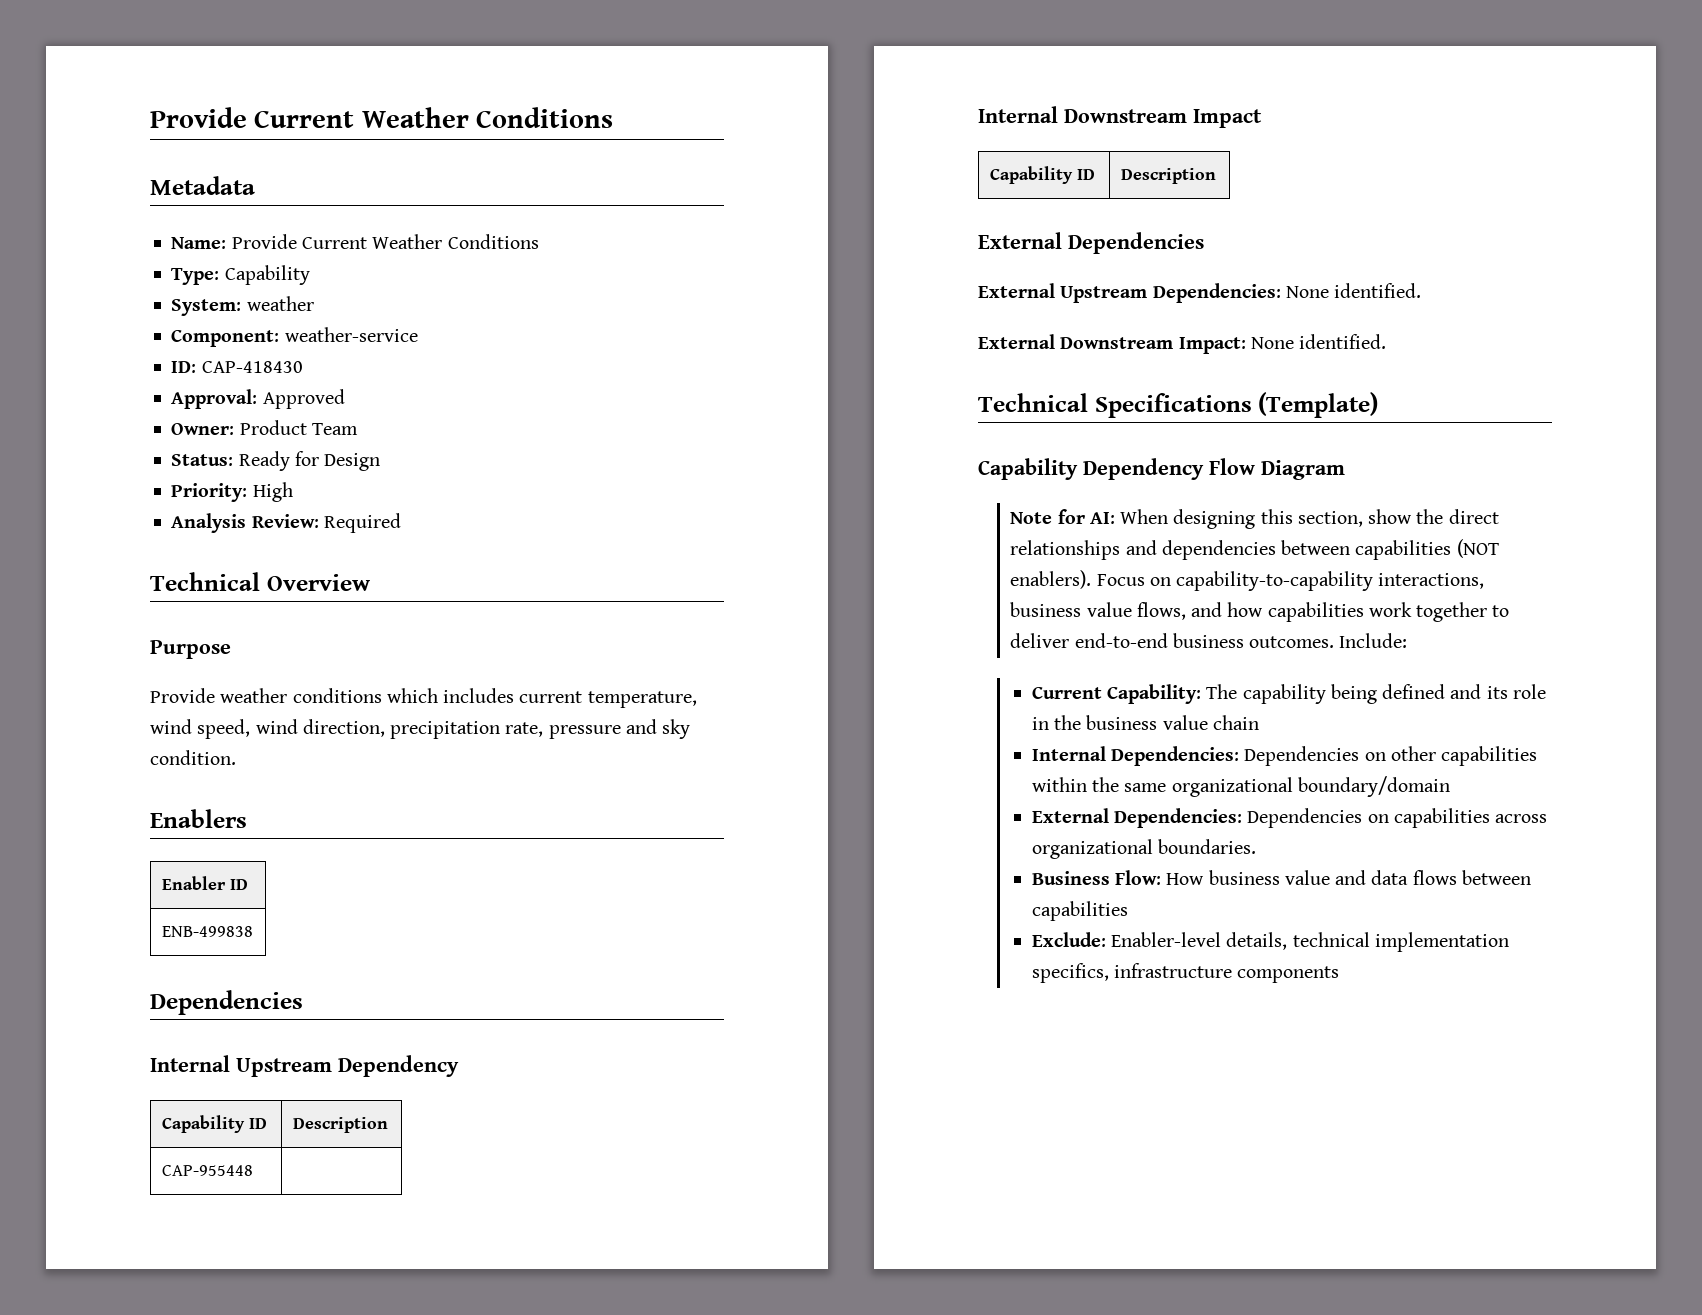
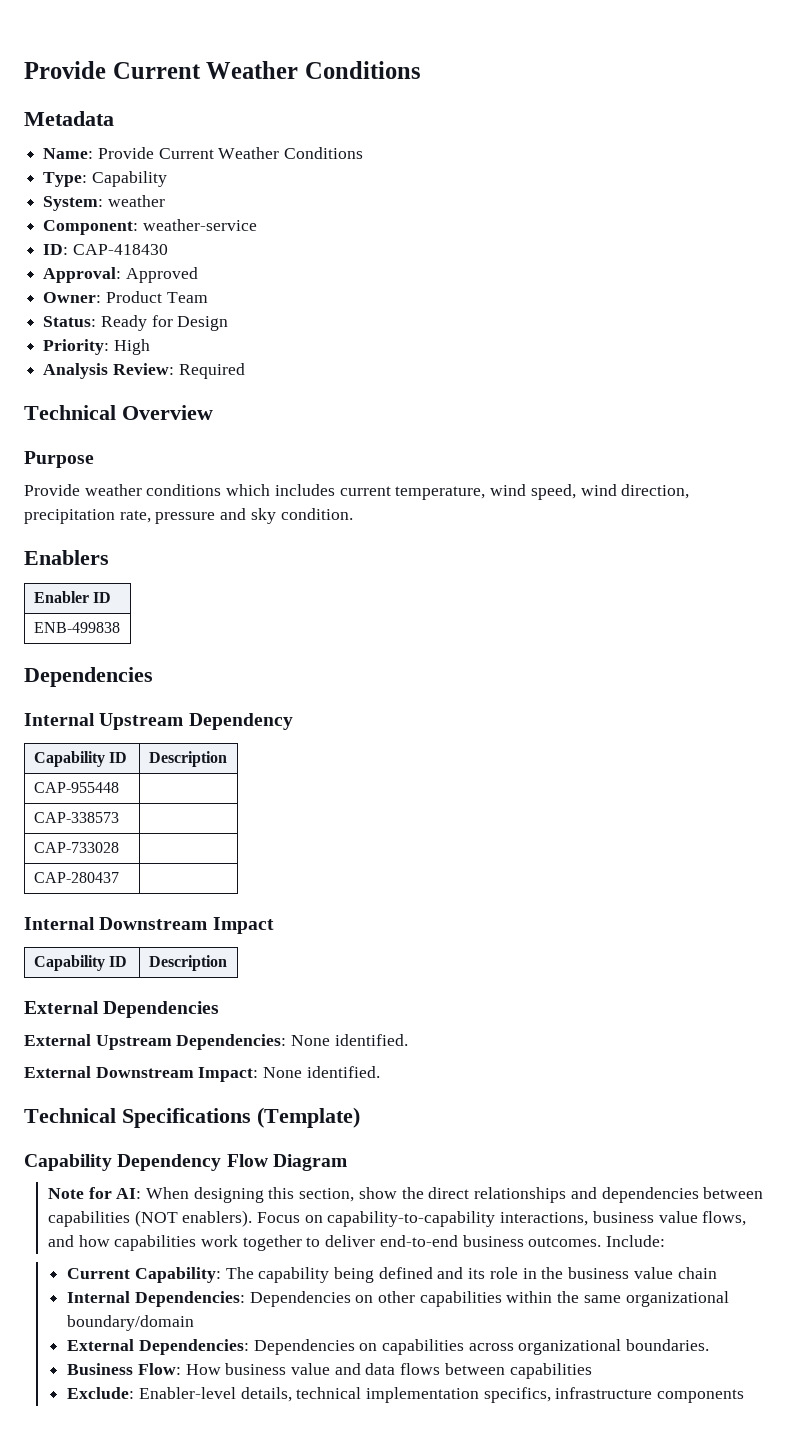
(253, 1170) none -> [33,812,119,823] [33,842,119,853] [33,872,119,883] // CAP-338573 | // CAP-733028 | // CAP-280437 |

